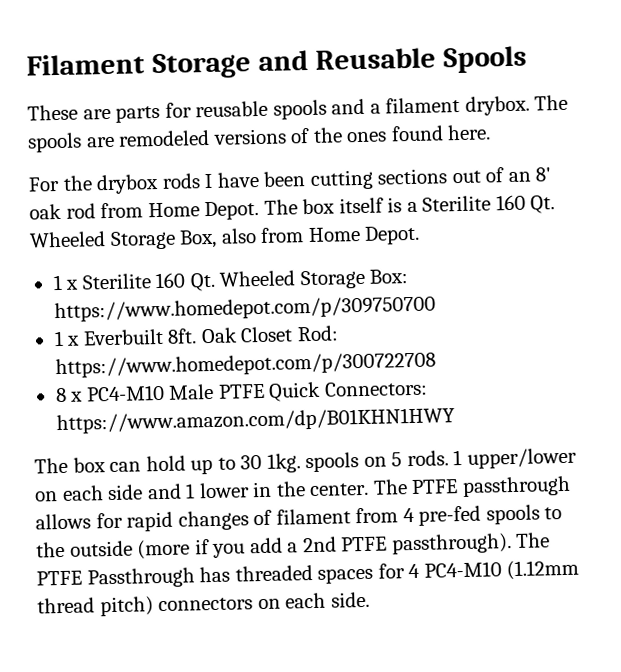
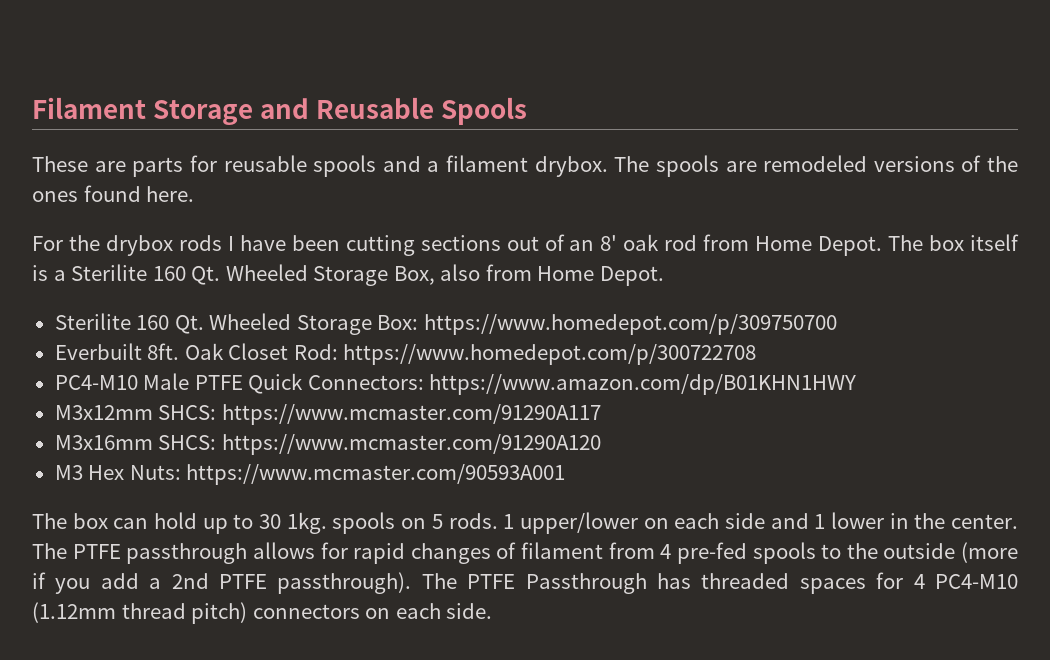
[52,274,80,291] 1 x -> (664, 276) none
[53,330,81,347] 1 x -> (837, 324) none
[54,387,84,403] 8 x -> (757, 354) none
(455, 421) none -> [54,404,601,425] [54,434,601,455] [54,464,566,485] // M3x12mm SHCS: https://www.mcmaster.com/91290A117 // M3x16mm SHCS: https://www.mcmaster.com/91290A120 // M3 Hex Nuts: https://www.mcmaster.com/90593A001

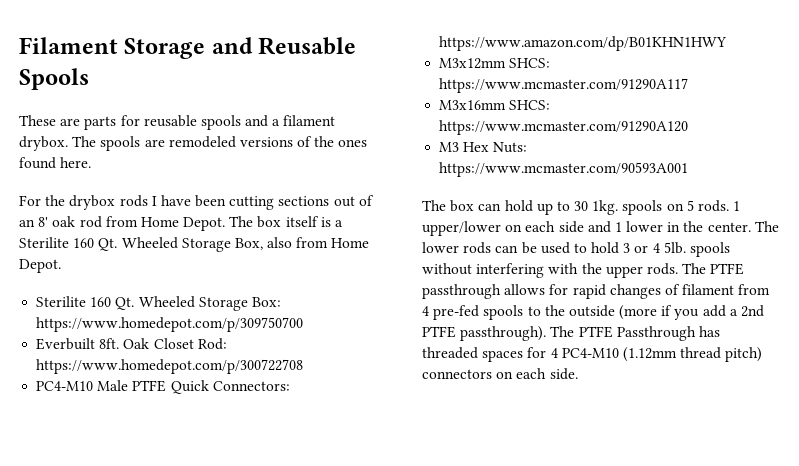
(67, 551) none -> [422,242,731,257] [422,263,707,278] lower rods can be used to hold 3 or 4 5lb. spools without interfering with the upper rods. The

